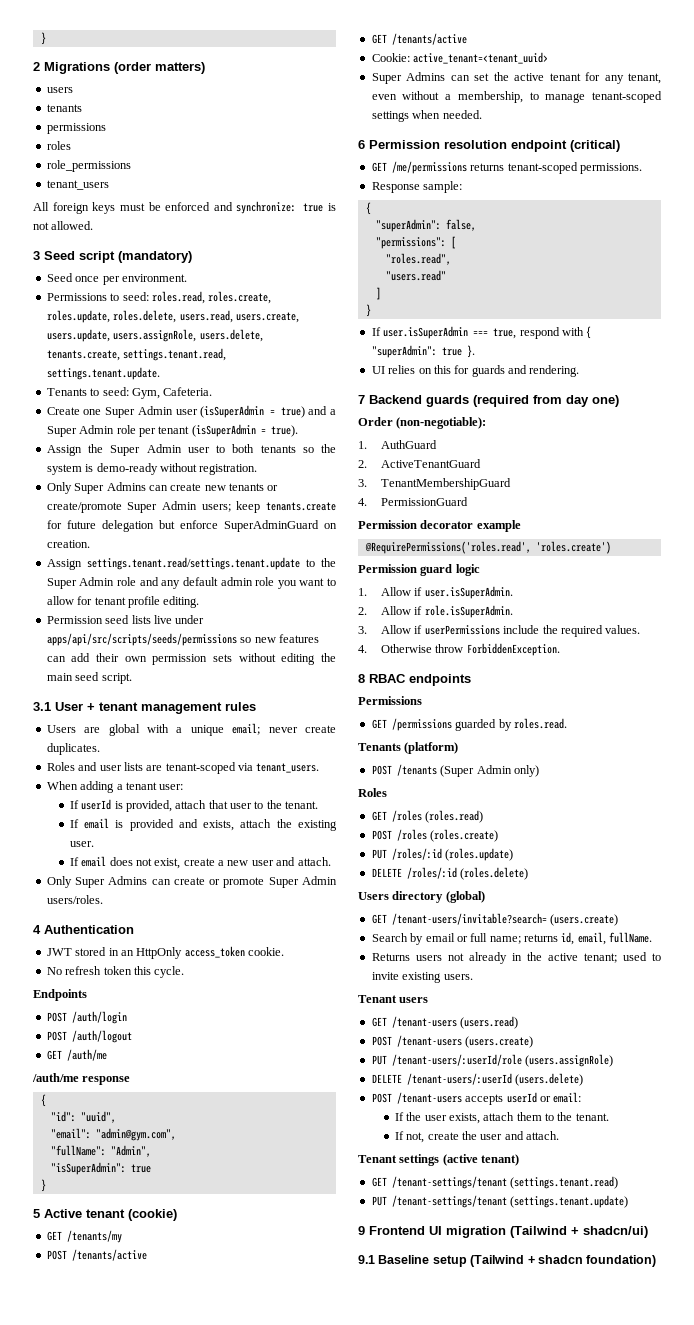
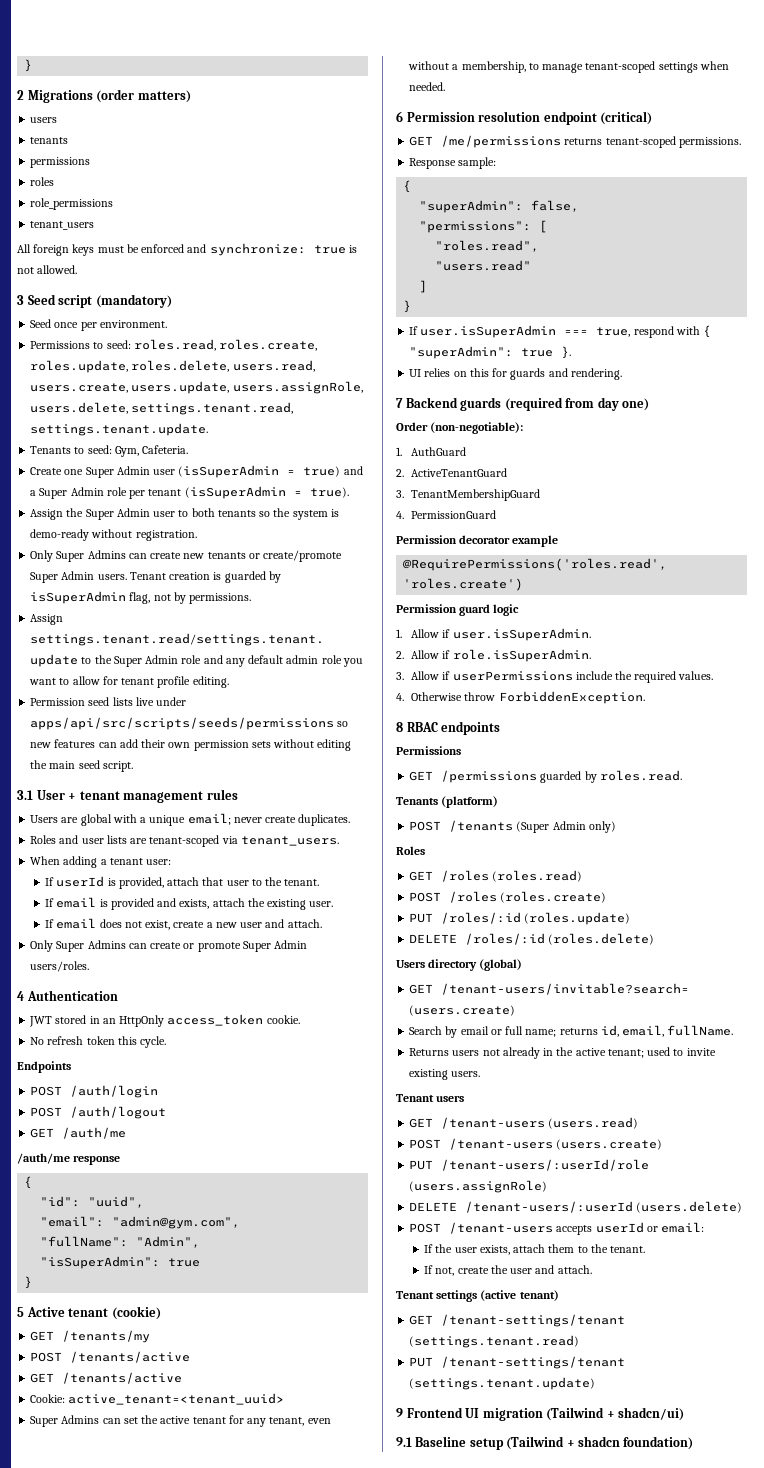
[46,350,120,361] tenants.create, -> (129, 408) none
[201,501,336,513] [46,520,337,532] [46,540,90,548] users; keep tenants.create for future delegation but enforce SuperAdminGuard on creation. -> [97,571,281,583] [30,591,252,604] users. Tenant creation is guarded by isSuperAdmin flag, not by permissions.

